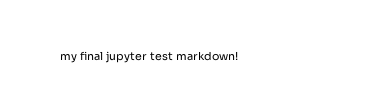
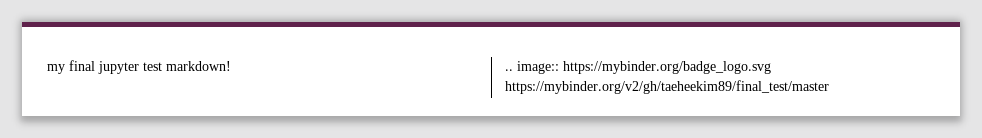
(238, 56) none -> [505,61,771,74] [505,80,829,94] // .. image:: https://mybinder.org/badge_logo.svg https://mybinder.org/v2/gh/taeheekim89/final_test/master

